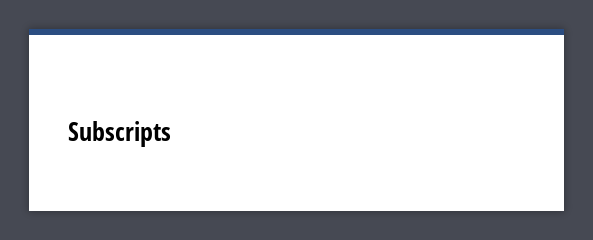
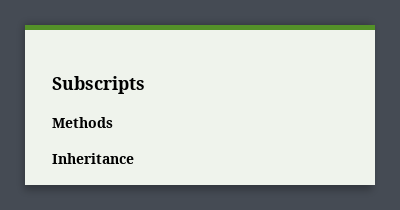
(171, 134) none -> [52,117,113,128] [52,153,134,164] // Methods // Inheritance

